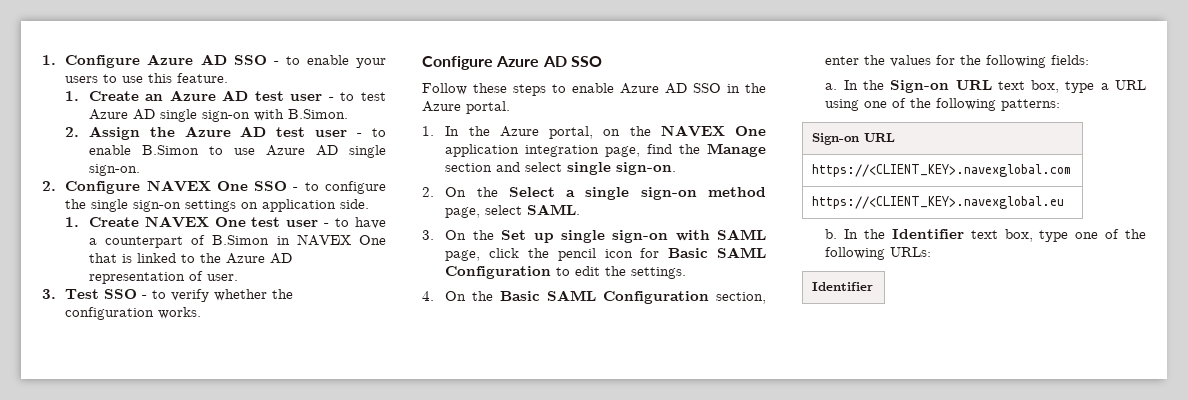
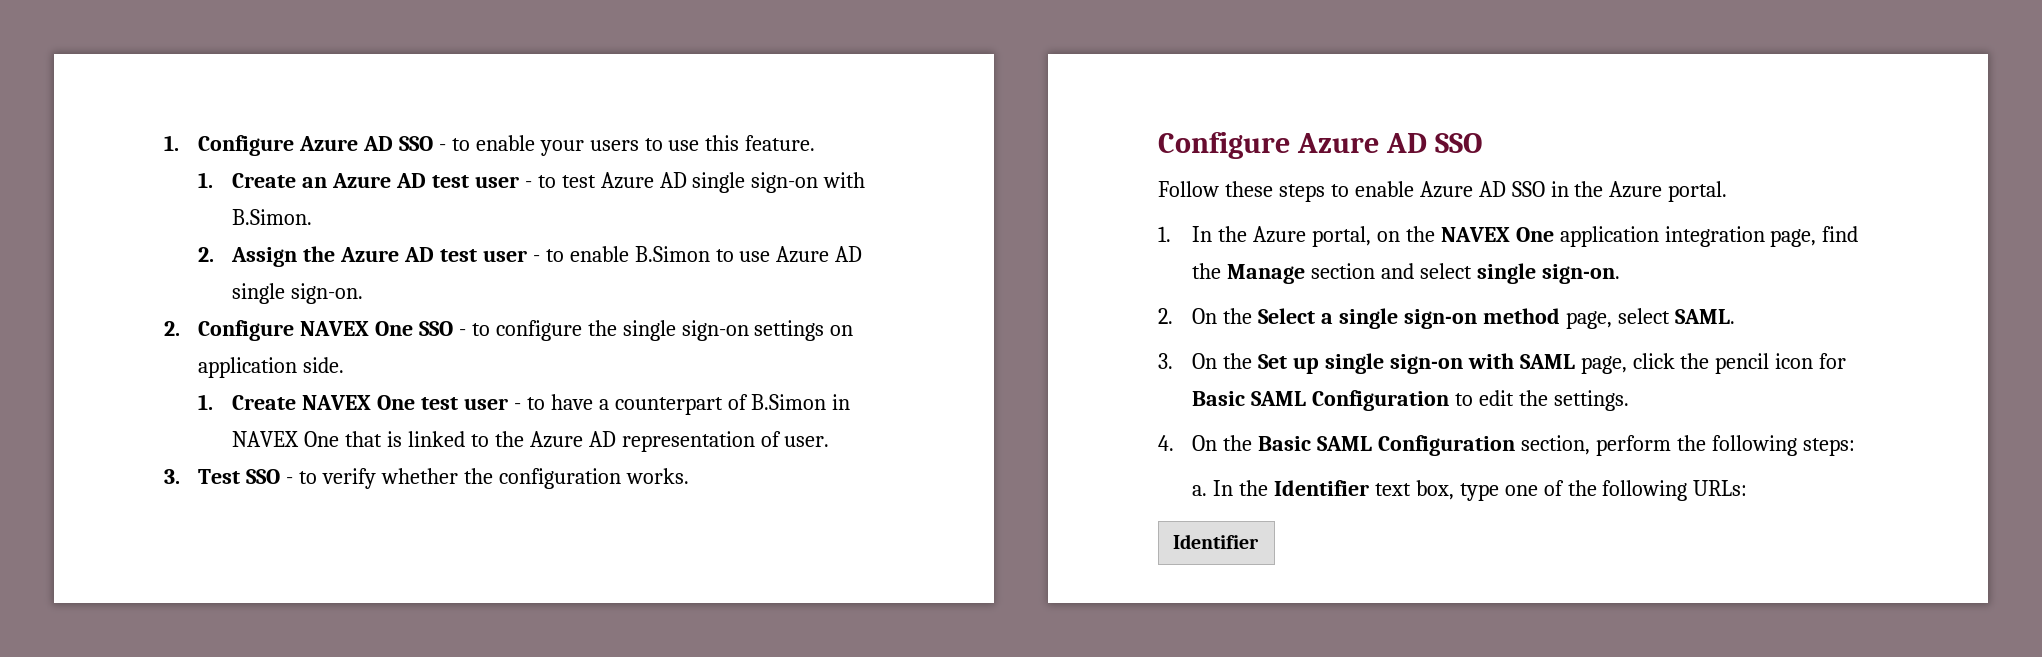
[825,55,1090,68] enter the values for the following fields: -> [1595,435,1855,456] perform the following steps:
[890,80,1146,93] [825,98,1061,111] [812,133,896,145] [812,164,1072,177] [812,196,1065,209] [825,229,886,239] Sign-on URL text box, type a URL using one of the following patterns: // Sign-on URL // https://<CLIENT_KEY>.navexglobal.com // https://<CLIENT_KEY>.navexglobal.eu // b. In the -> (1268, 488) none

